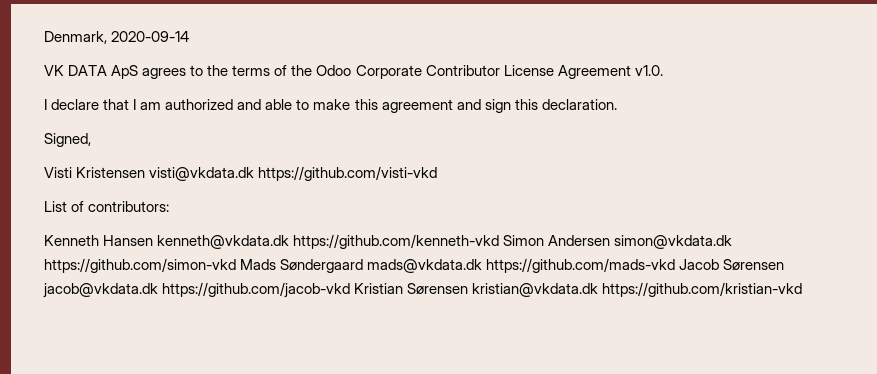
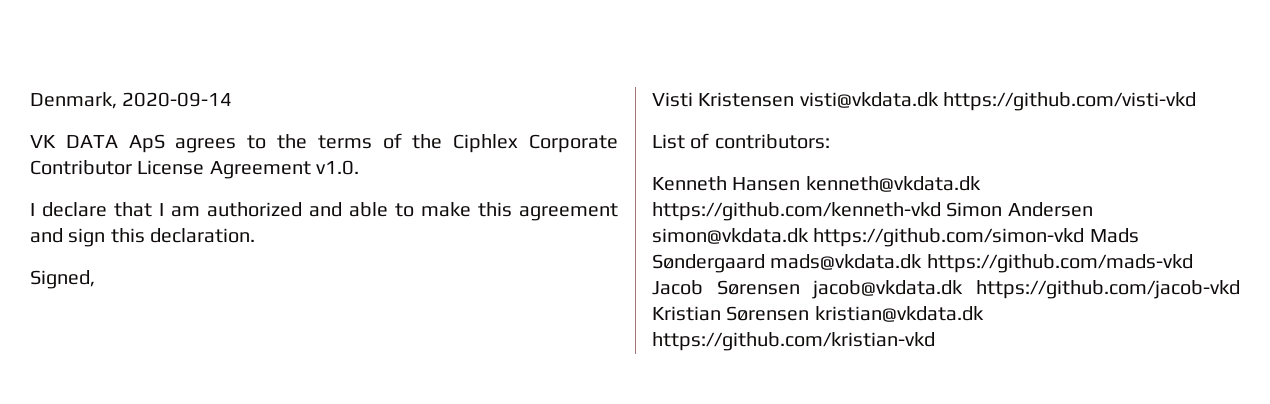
[316,65,352,76] Odoo -> [453,134,519,153] Ciphlex

